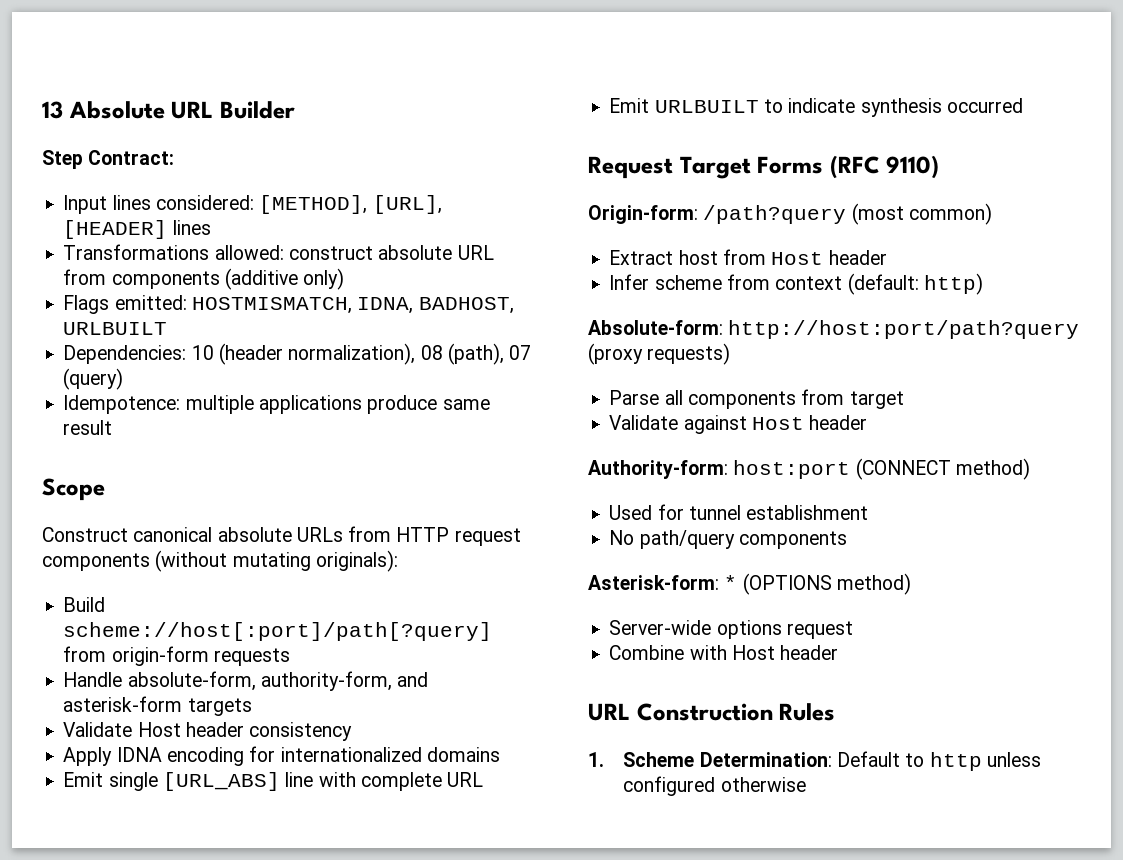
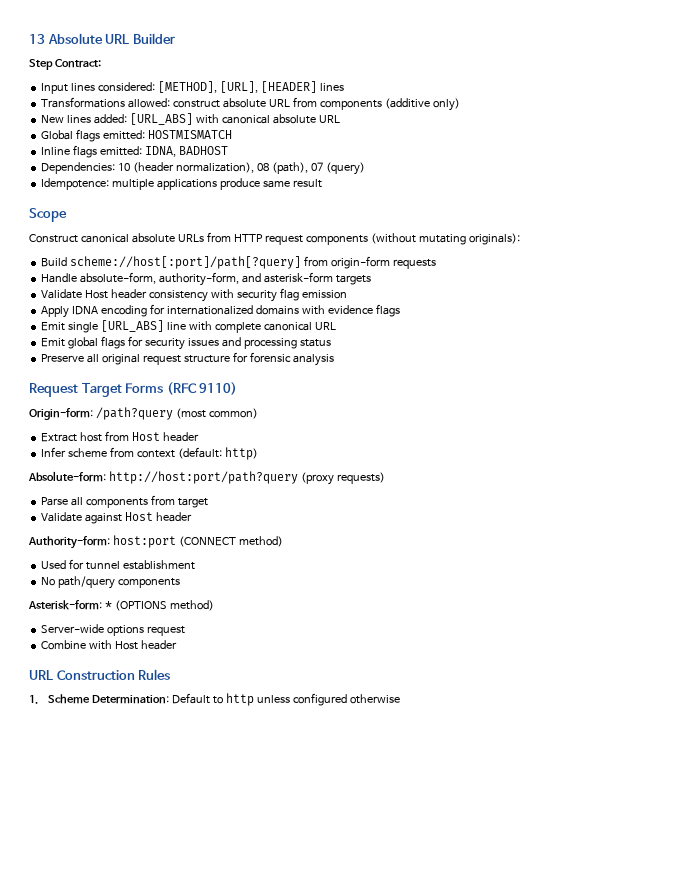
[63,295,514,314] [63,322,168,335] Flags emitted: HOSTMISMATCH, IDNA, BADHOST, URLBUILT -> [41,113,340,125] [41,129,233,142] [41,145,228,158] New lines added: [URL_ABS] with canonical absolute URL // Global flags emitted: HOSTMISMATCH // Inline flags emitted: IDNA, BADHOST
(353, 731) none -> [210,288,347,302] with security flag emission
(500, 754) none -> [301,304,400,317] with evidence flags
(442, 781) none -> [263,322,312,331] canonical
[654,98,1023,117] URLBUILT to indicate synthesis occurred -> [68,336,331,350] [41,352,334,366] global flags for security issues and processing status // Preserve all original request structure for forensic analysis

